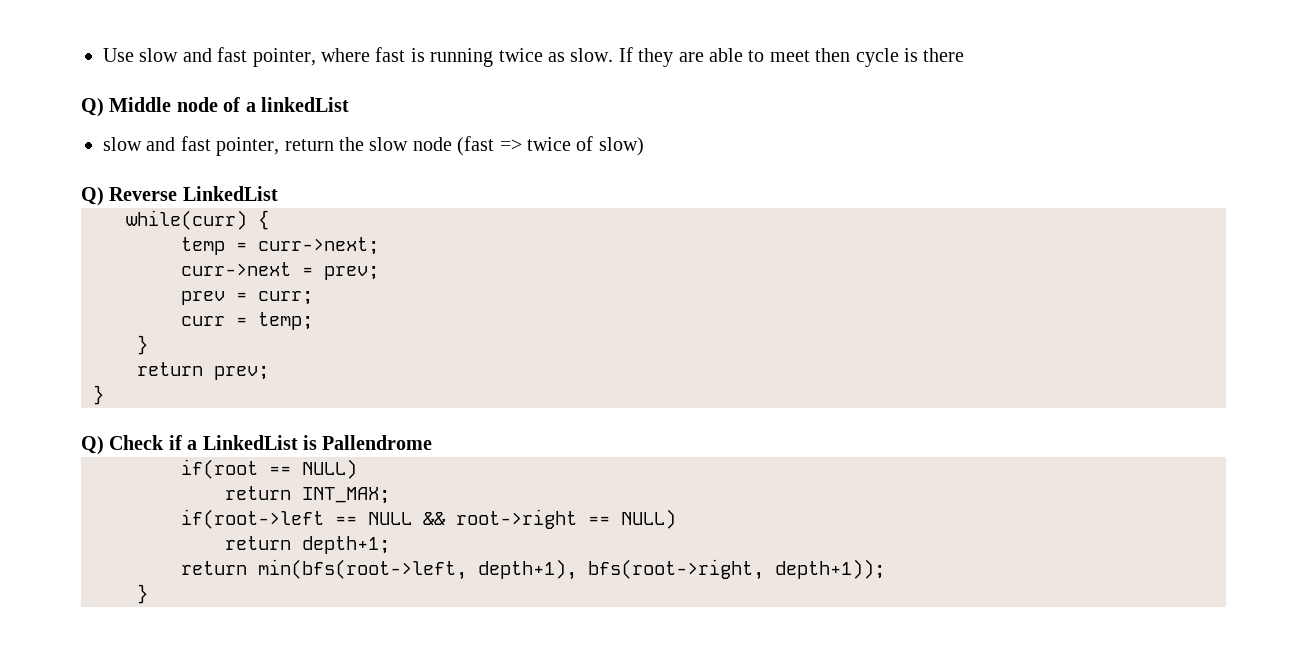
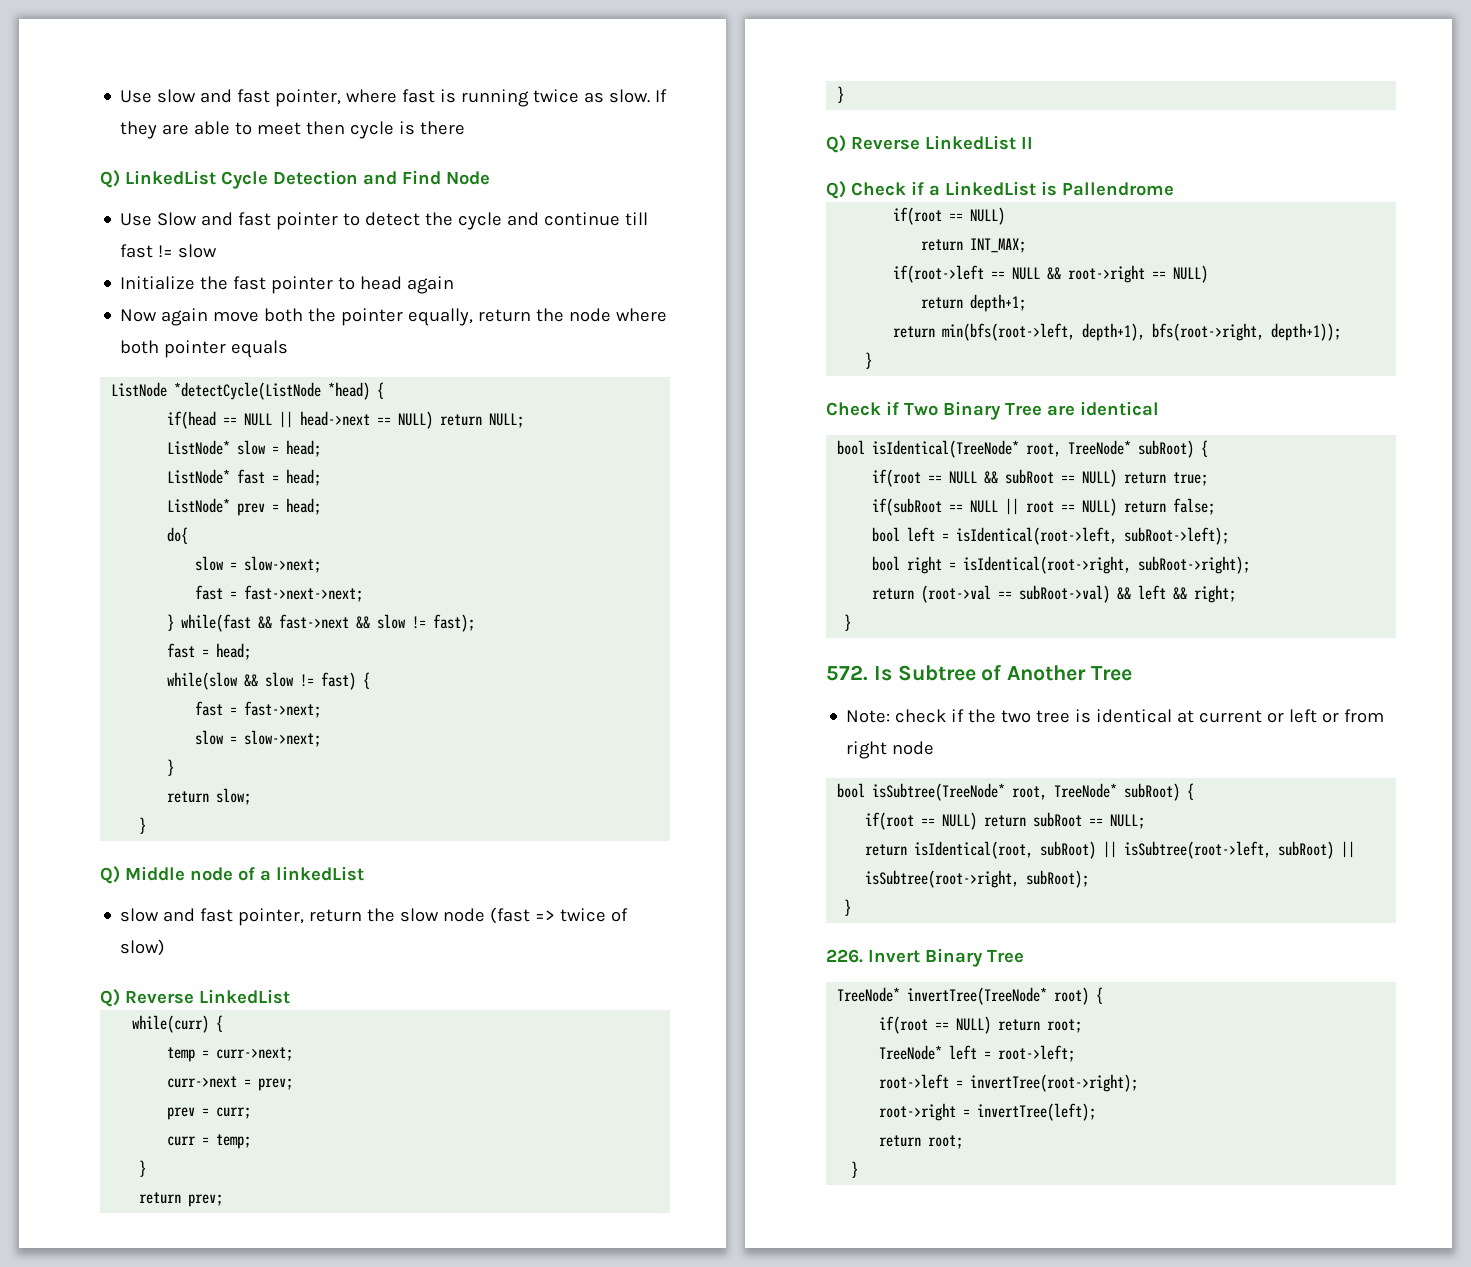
(965, 55) none -> [100,170,490,189] [120,212,649,230] [120,244,218,258] [120,276,455,294] [120,308,668,326] [120,340,289,358] [111,382,385,400] [167,411,525,429] [167,440,322,457] [167,469,322,486] [167,498,322,516] [167,527,189,544] [195,556,322,573] [195,585,364,602] [167,614,476,632] [167,643,252,660] [167,672,371,690] [195,701,322,718] [195,730,322,747] [167,759,175,776] [167,788,252,805] [139,817,147,834] // Q) LinkedList Cycle Detection and Find Node // Use Slow and fast pointer to detect the cycle and continue till fast != slow // Initialize the fast pointer to head again // Now again move both the pointer equally, return the node where both pointer equals // ListNode *detectCycle(ListNode *head) { // if(head == NULL || head->next == NULL) return NULL; // ListNode* slow = head; // ListNode* fast = head; // ListNode* prev = head; // do{ // slow = slow->next; // fast = fast->next->next; // } while(fast && fast->next && slow != fast); // fast = head; // while(slow && slow != fast) { // fast = fast->next; // slow = slow->next; // } // return slow; // }
(104, 395) none -> [826,135,1033,153] // Q) Reverse LinkedList II
(148, 594) none -> [826,401,1159,420] [837,440,1209,458] [872,469,1209,487] [872,498,1216,516] [872,527,1230,545] [872,556,1251,574] [872,585,1237,603] [844,614,852,631] [826,665,1133,681] [846,709,1385,723] [846,741,935,759] [837,783,1195,801] [865,812,1146,830] [865,841,1356,859] [865,870,1090,888] [844,899,852,916] [826,948,1024,967] [837,987,1104,1005] [879,1016,1083,1034] [879,1045,1076,1062] [879,1074,1139,1092] [879,1103,1097,1121] [879,1135,964,1149] [851,1161,859,1178] // Check if Two Binary Tree are identical // bool isIdentical(TreeNode* root, TreeNode* subRoot) { // if(root == NULL && subRoot == NULL) return true; // if(subRoot == NULL || root == NULL) return false; // bool left = isIdentical(root->left, subRoot->left); // bool right = isIdentical(root->right, subRoot->right); // return (root->val == subRoot->val) && left && right; // } // 572. Is Subtree of Another Tree // Note: check if the two tree is identical at current or left or from right node // bool isSubtree(TreeNode* root, TreeNode* subRoot) { // if(root == NULL) return subRoot == NULL; // return isIdentical(root, subRoot) || isSubtree(root->left, subRoot) || isSubtree(root->right, subRoot); // } // 226. Invert Binary Tree // TreeNode* invertTree(TreeNode* root) { // if(root == NULL) return root; // TreeNode* left = root->left; // root->left = invertTree(root->right); // root->right = invertTree(left); // return root; // }

